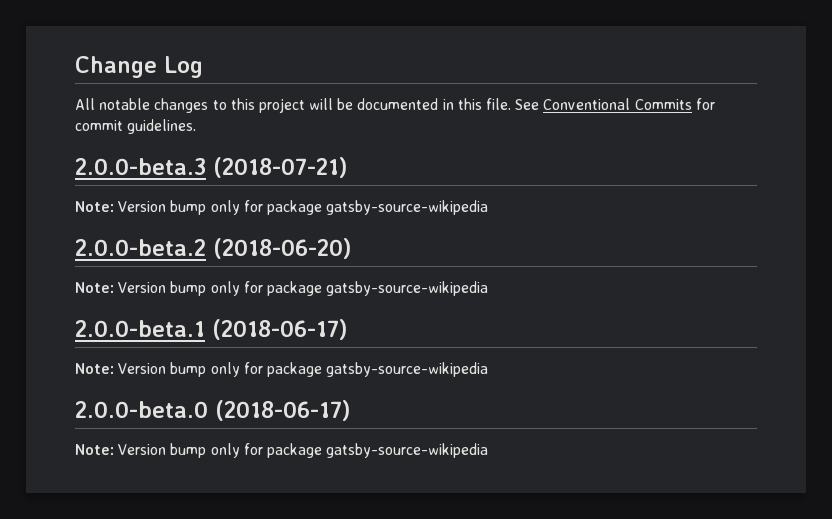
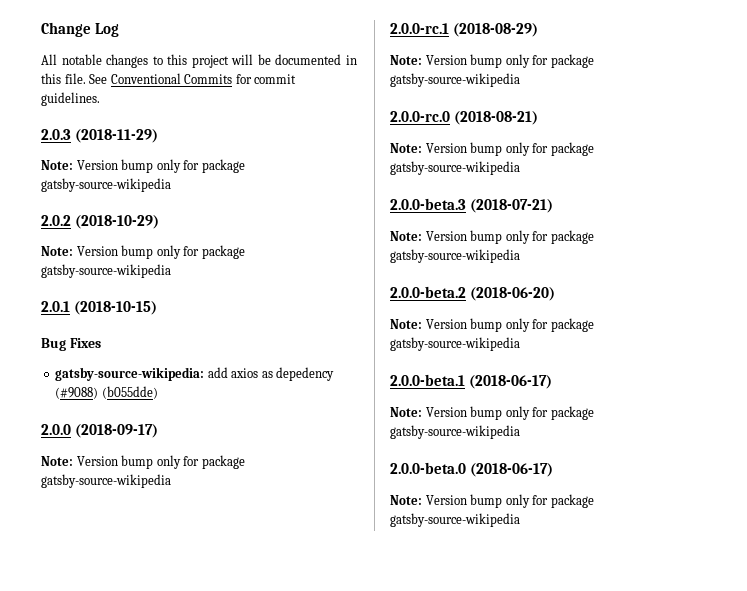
(197, 126) none -> [41,129,158,143] [41,159,245,173] [41,178,171,192] [41,215,159,229] [41,245,245,259] [41,264,171,278] [41,301,157,315] [41,338,101,351] [55,367,335,381] [55,386,158,399] [41,424,159,438] [41,455,245,469] [41,474,171,488] [390,23,539,37] [390,54,594,68] [390,73,520,87] [390,111,539,125] [390,142,594,156] [390,161,520,175] // 2.0.3 (2018-11-29) // Note: Version bump only for package gatsby-source-wikipedia // 2.0.2 (2018-10-29) // Note: Version bump only for package gatsby-source-wikipedia // 2.0.1 (2018-10-15) // Bug Fixes // gatsby-source-wikipedia: add axios as depedency (#9088) (b055dde) // 2.0.0 (2018-09-17) // Note: Version bump only for package gatsby-source-wikipedia // 2.0.0-rc.1 (2018-08-29) // Note: Version bump only for package gatsby-source-wikipedia // 2.0.0-rc.0 (2018-08-21) // Note: Version bump only for package gatsby-source-wikipedia

